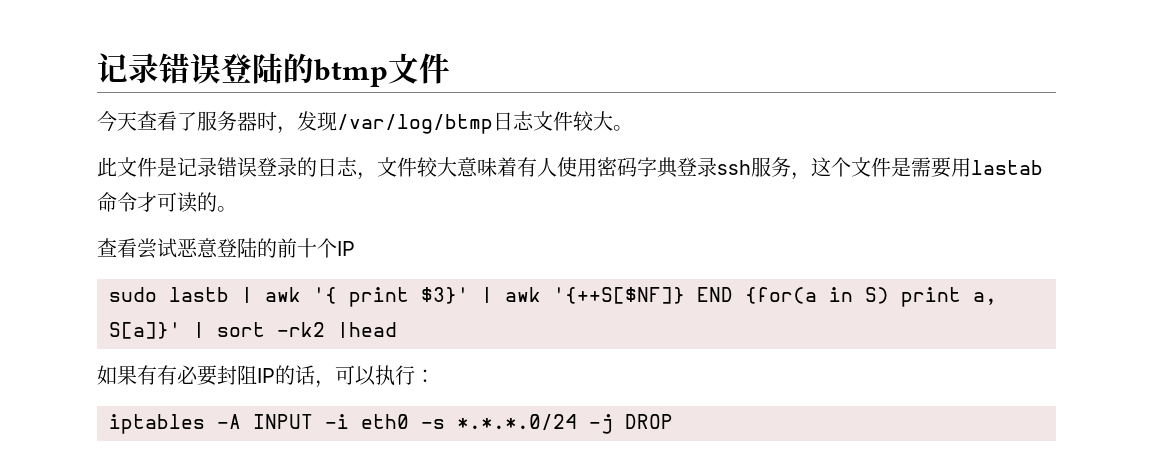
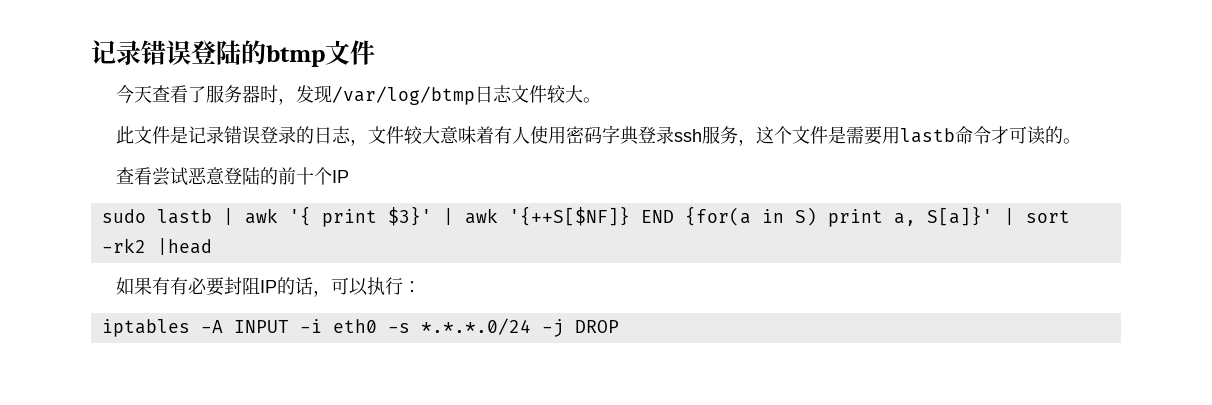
[971,160,1043,175] lastab -> [899,128,955,143] lastb

